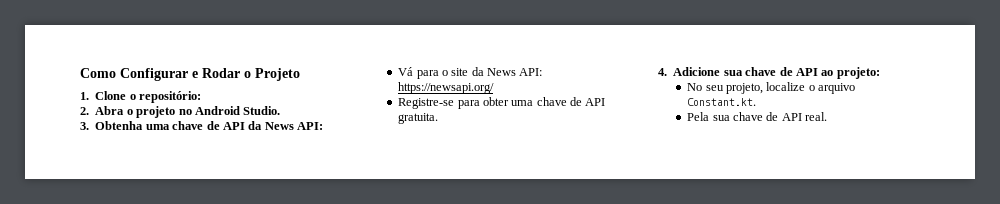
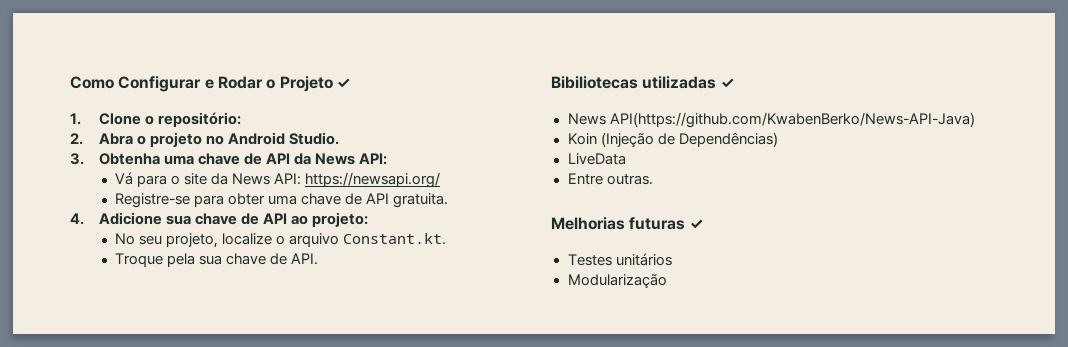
(300, 74) none -> [336,78,351,88] ✓
[687,112,828,121] Pela sua chave de API real. -> [115,253,319,267] [551,76,735,89] [567,112,975,128] [567,132,778,148] [567,153,626,165] [567,173,653,185] [551,217,704,230] [567,253,672,266] [567,274,667,289] Troque pela sua chave de API. // Bibiliotecas utilizadas ✓ // News API(https://github.com/KwabenBerko/News-API-Java) // Koin (Injeção de Dependências) // LiveData // Entre outras. // Melhorias futuras ✓ // Testes unitários // Modularização

